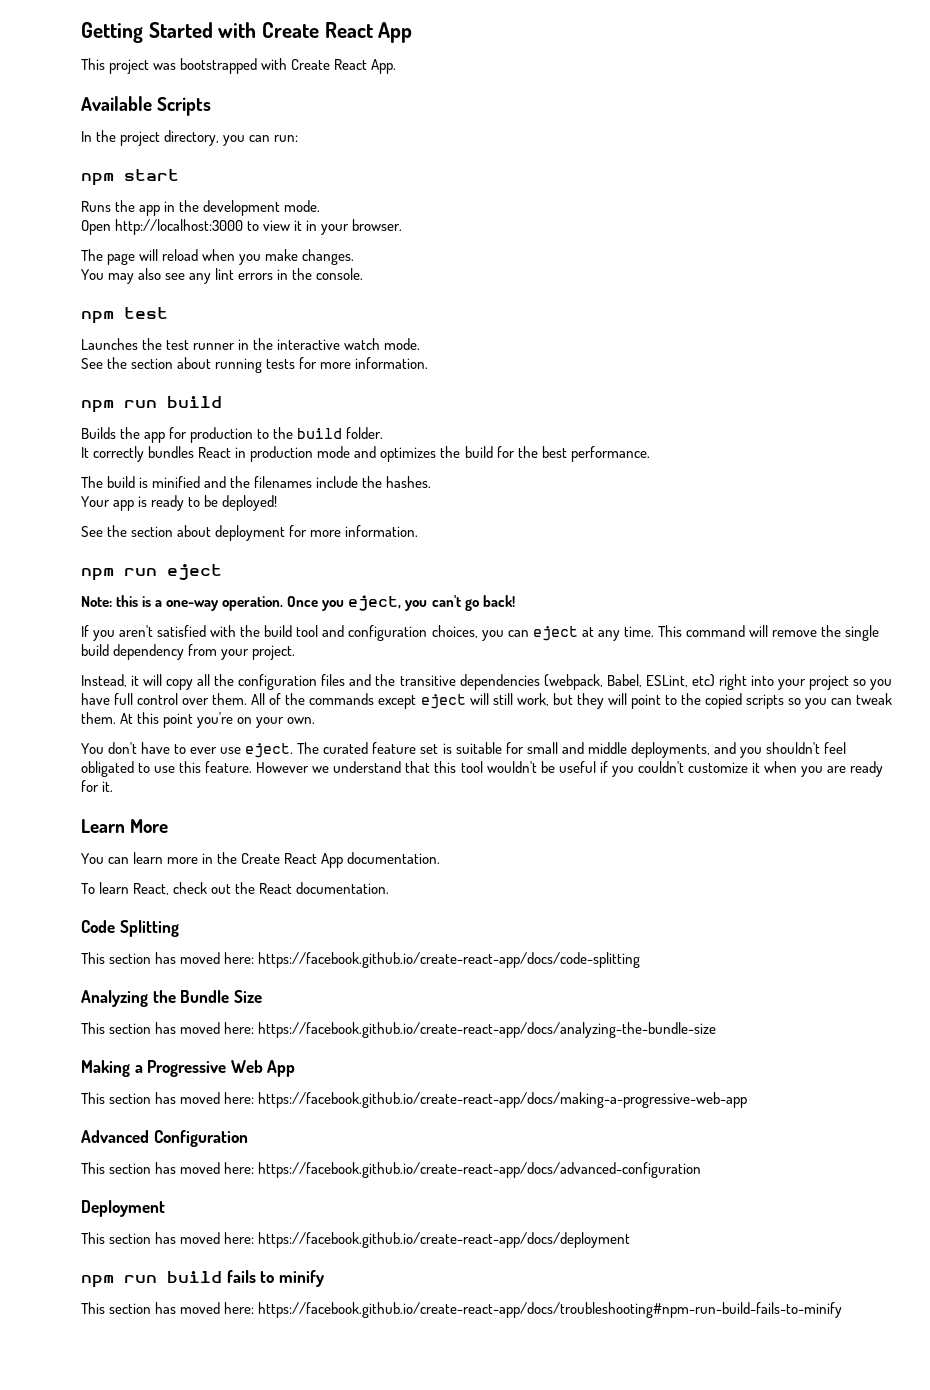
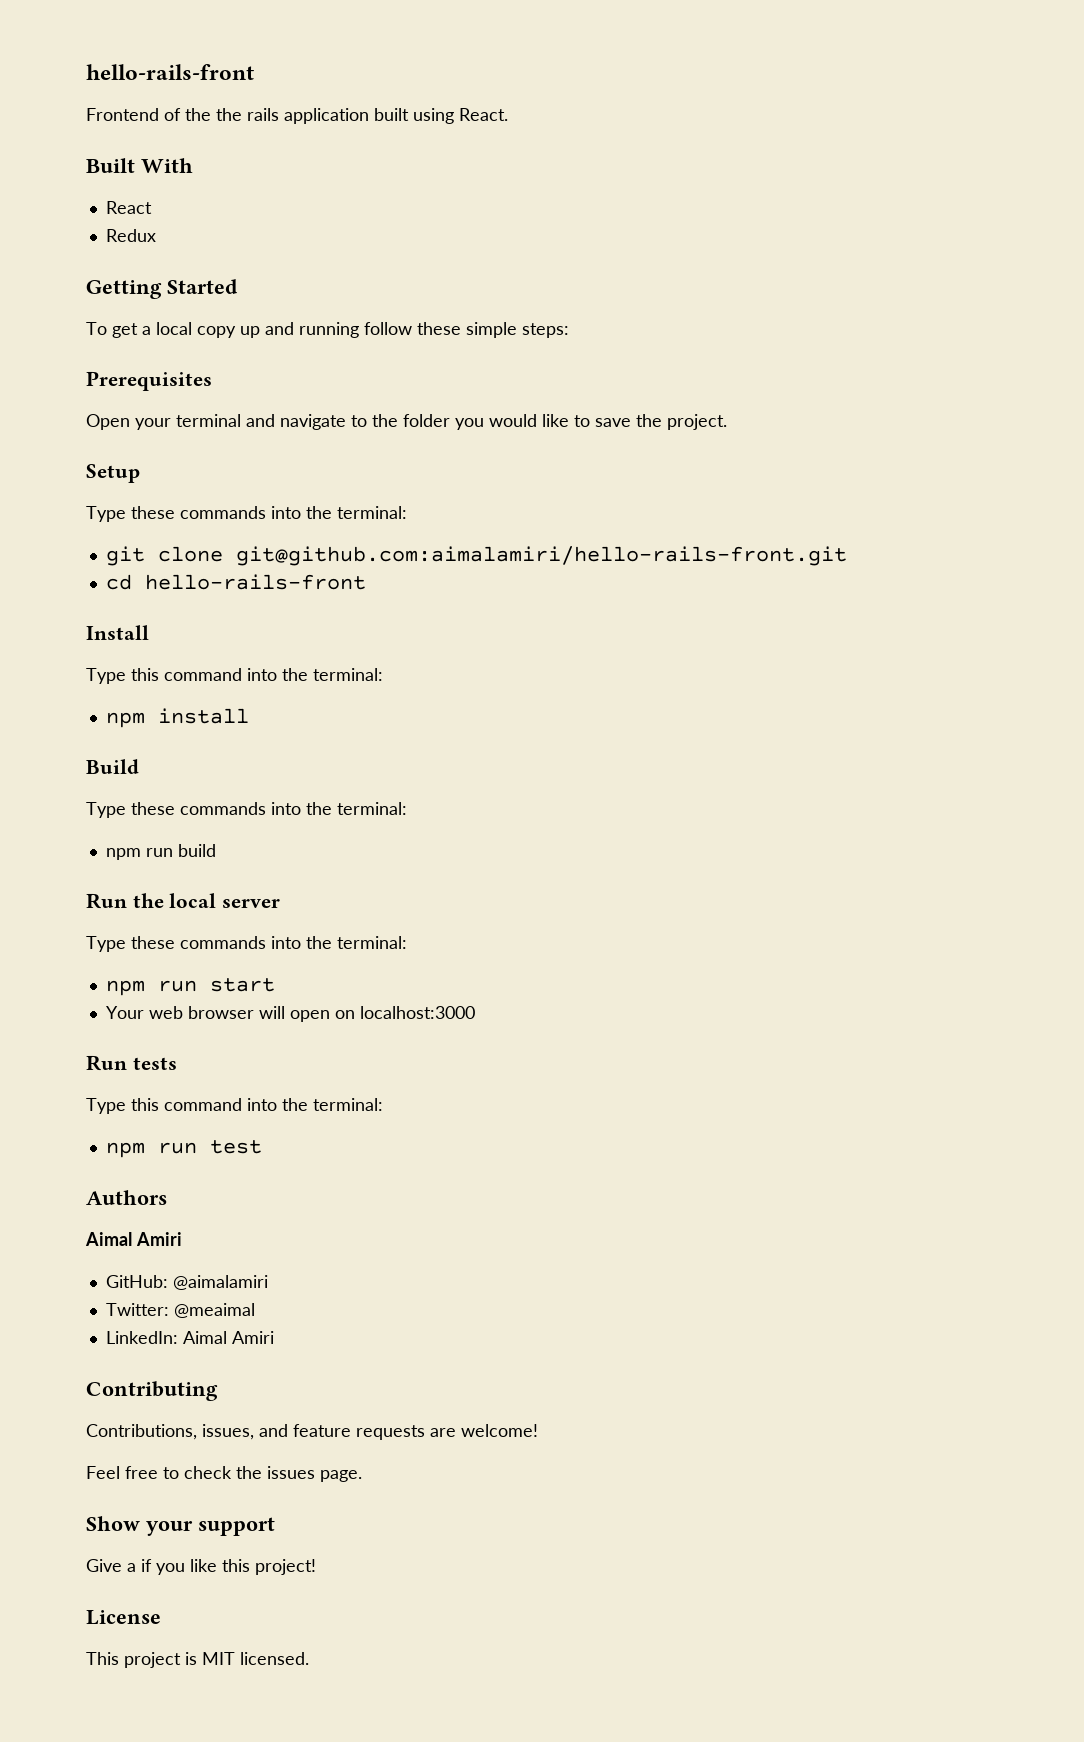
[81,22,413,43] [81,58,397,74] [81,96,212,116] [81,130,299,146] [81,169,179,186] [81,200,321,216] [81,219,403,235] [81,249,355,265] [81,268,364,284] [81,307,168,324] [81,338,421,350] [81,357,429,373] [81,396,222,413] [81,427,384,443] [81,446,650,462] [81,476,432,488] [81,495,278,511] [81,525,419,541] [81,564,222,581] [81,595,515,611] [81,625,880,641] [81,644,296,660] [81,674,893,690] [81,693,893,709] [81,712,316,728] [81,742,847,758] [81,761,884,777] [81,780,114,792] [81,819,169,833] [81,852,441,868] [81,882,390,895] [81,920,179,937] [81,952,641,968] [81,990,262,1007] [81,1022,717,1038] [81,1060,296,1077] [81,1092,748,1108] [81,1130,248,1147] [81,1162,702,1178] [81,1200,165,1217] [81,1232,631,1248] [81,1270,324,1288] [81,1302,843,1318] Getting Started with Create React App // This project was bootstrapped with Create React App. // Available Scripts // In the project directory, you can run: // npm start // Runs the app in the development mode. // Open http://localhost:3000 to view it in your browser. // The page will reload when you make changes. // You may also see any lint errors in the console. // npm test // Launches the test runner in the interactive watch mode. // See the section about running tests for more information. // npm run build // Builds the app for production to the build folder. // It correctly bundles React in production mode and optimizes the build for the best performance. // The build is minified and the filenames include the hashes. // Your app is ready to be deployed! // See the section about deployment for more information. // npm run eject // Note: this is a one-way operation. Once you eject, you can't go back! // If you aren't satisfied with the build tool and configuration choices, you can eject at any time. This command will remove the single build dependency from your project. // Instead, it will copy all the configuration files and the transitive dependencies (webpack, Babel, ESLint, etc) right into your project so you have full control over them. All of the commands except eject will still work, but they will point to the copied scripts so you can tweak them. At this point you're on your own. // You don't have to ever use eject. The curated feature set is suitable for small and middle deployments, and you shouldn't feel obligated to use this feature. However we understand that this tool wouldn't be useful if you couldn't customize it when you are ready for it. // Learn More // You can learn more in the Create React App documentation. // To learn React, check out the React documentation. // Code Splitting // This section has moved here: https://facebook.github.io/create-react-app/docs/code-splitting // Analyzing the Bundle Size // This section has moved here: https://facebook.github.io/create-react-app/docs/analyzing-the-bundle-size // Making a Progressive Web App // This section has moved here: https://facebook.github.io/create-react-app/docs/making-a-progressive-web-app // Advanced Configuration // This section has moved here: https://facebook.github.io/create-react-app/docs/advanced-configuration // Deployment // This section has moved here: https://facebook.github.io/create-react-app/docs/deployment // npm run build fails to minify // This section has moved here: https://facebook.github.io/create-react-app/docs/troubleshooting#npm-run-build-fails-to-minify -> [86,64,254,80] [86,108,508,124] [86,158,193,173] [105,201,152,214] [105,229,156,242] [86,279,238,299] [86,322,569,338] [86,371,212,391] [86,414,727,430] [86,464,140,483] [86,506,407,522] [105,546,847,566] [105,574,366,590] [86,625,149,640] [86,668,383,684] [105,708,249,728] [86,759,139,774] [86,802,407,818] [105,844,216,860] [86,893,281,909] [86,936,407,952] [105,978,275,996] [105,1006,475,1022] [86,1055,177,1071] [86,1098,383,1114] [105,1140,262,1158] [86,1190,167,1205] [85,1232,182,1246] [105,1275,268,1290] [105,1303,255,1318] [105,1331,274,1344] [86,1381,218,1401] [86,1424,538,1440] [86,1466,362,1482] [86,1516,275,1536] [86,1559,316,1575] [86,1610,161,1625] [86,1652,309,1668] hello-rails-front // Frontend of the the rails application built using React. // Built With // React // Redux // Getting Started // To get a local copy up and running follow these simple steps: // Prerequisites // Open your terminal and navigate to the folder you would like to save the project. // Setup // Type these commands into the terminal: // git clone git@github.com:aimalamiri/hello-rails-front.git // cd hello-rails-front // Install // Type this command into the terminal: // npm install // Build // Type these commands into the terminal: // npm run build // Run the local server // Type these commands into the terminal: // npm run start // Your web browser will open on localhost:3000 // Run tests // Type this command into the terminal: // npm run test // Authors // Aimal Amiri // GitHub: @aimalamiri // Twitter: @meaimal // LinkedIn: Aimal Amiri // Contributing // Contributions, issues, and feature requests are welcome! // Feel free to check the issues page. // Show your support // Give a if you like this project! // License // This project is MIT licensed.

